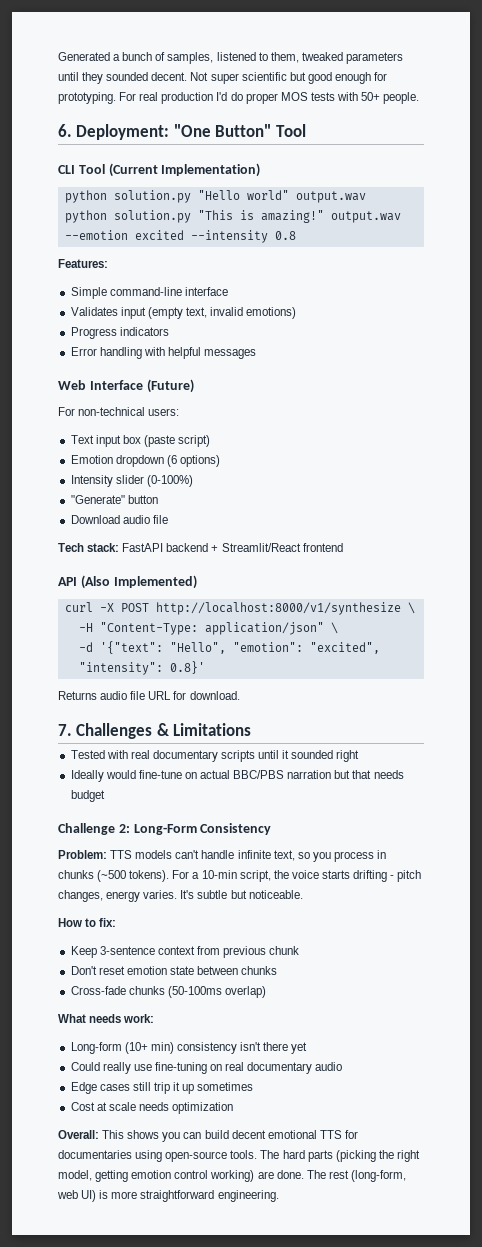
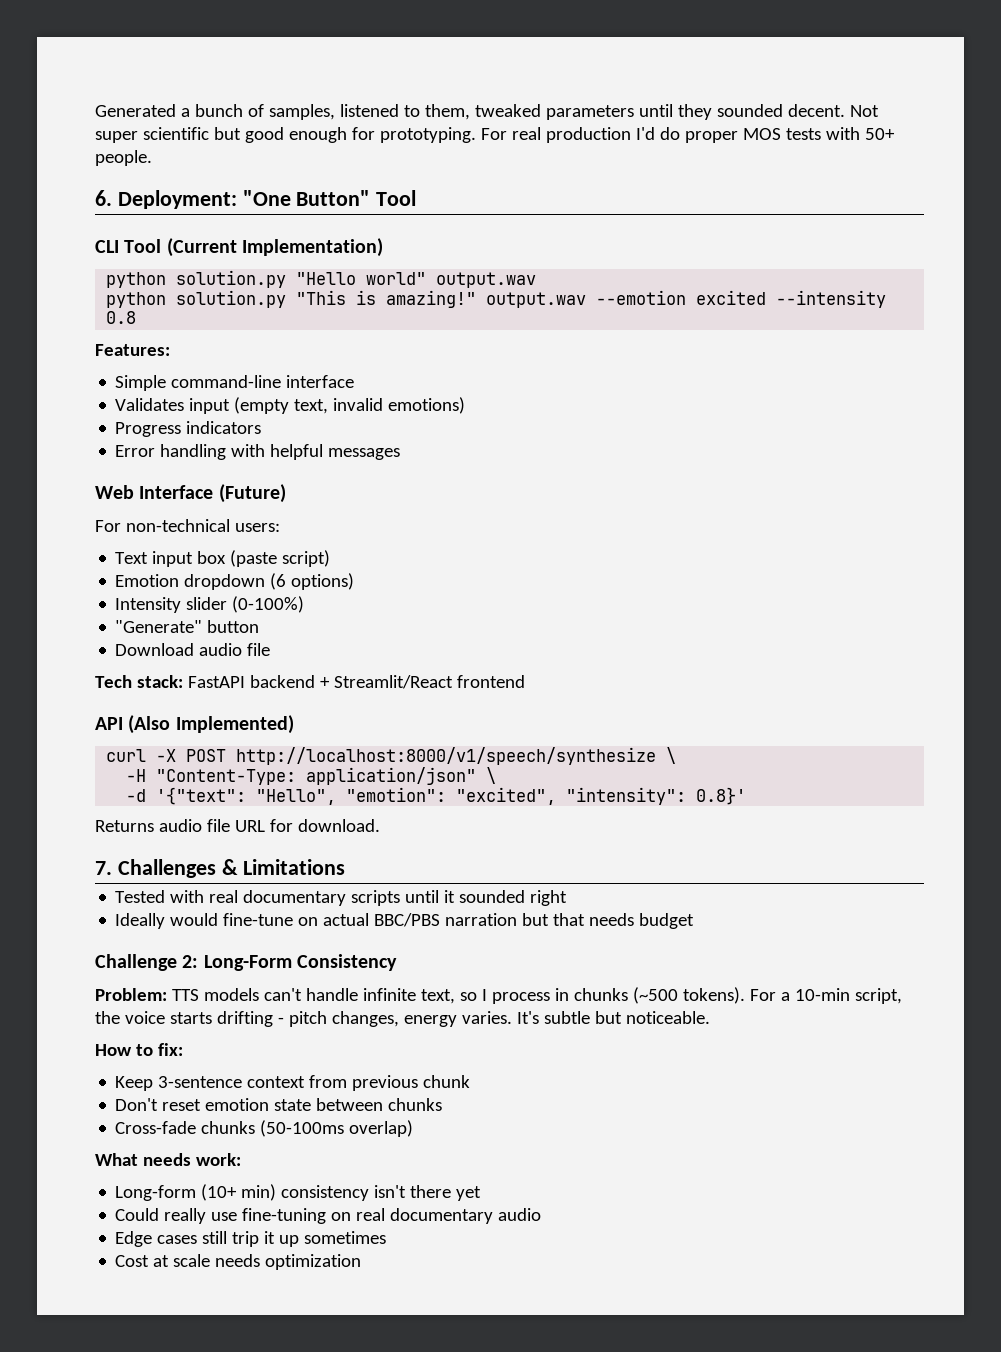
[155,602,401,615] http://localhost:8000/v1/synthesize -> [236,747,657,765] http://localhost:8000/v1/speech/synthesize
[312,852,331,862] you -> [481,989,487,1001] I
[58,1130,358,1142] [58,1150,420,1162] [58,1170,406,1182] [57,1190,279,1202] // Overall: This shows you can build decent emotional TTS for documentaries using open-source tools. The hard parts (picking the right model, getting emotion control working) are done. The rest (long-form, web UI) is more straightforward engineering. -> (362, 1262) none

